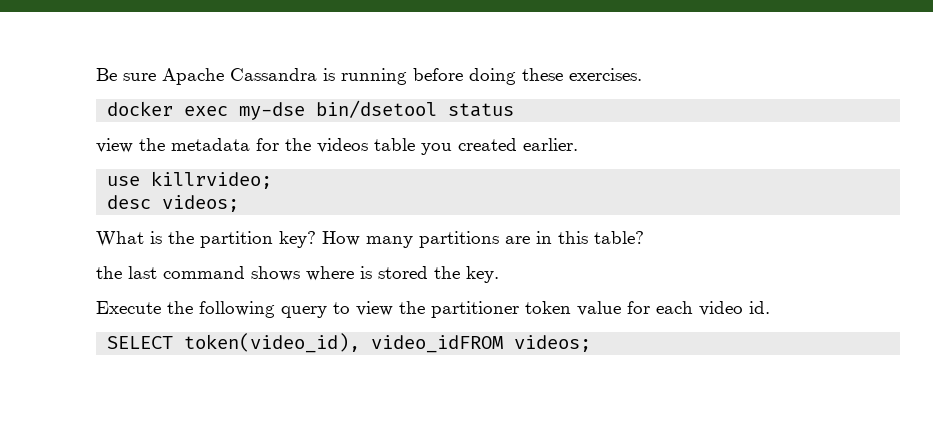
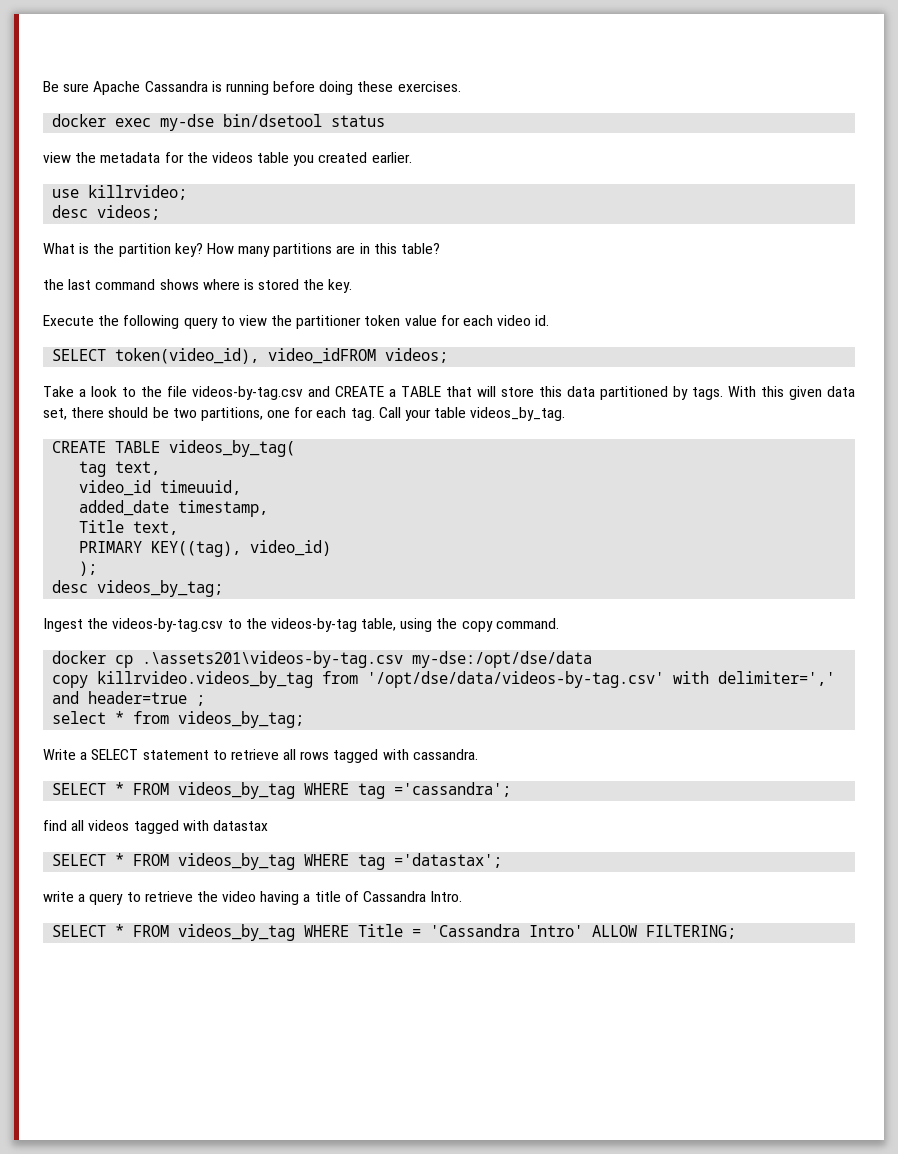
(592, 343) none -> [43,386,855,400] [43,407,566,421] [52,440,296,457] [79,461,161,477] [79,480,242,496] [79,500,269,517] [79,520,179,535] [79,540,332,557] [79,561,98,576] [52,580,224,597] [43,618,559,632] [52,651,593,668] [52,671,836,688] [52,691,206,706] [52,711,305,728] [43,749,478,763] [52,782,512,799] [43,820,268,834] [52,853,503,870] [43,891,463,905] [52,924,737,941] // Take a look to the file videos-by-tag.csv and CREATE a TABLE that will store this data partitioned by tags. With this given data set, there should be two partitions, one for each tag. Call your table videos_by_tag. // CREATE TABLE videos_by_tag( // tag text, // video_id timeuuid, // added_date timestamp, // Title text, // PRIMARY KEY((tag), video_id) // ); // desc videos_by_tag; // Ingest the videos-by-tag.csv to the videos-by-tag table, using the copy command. // docker cp .\assets201\videos-by-tag.csv my-dse:/opt/dse/data // copy killrvideo.videos_by_tag from '/opt/dse/data/videos-by-tag.csv' with delimiter=',' and header=true ; // select * from videos_by_tag; // Write a SELECT statement to retrieve all rows tagged with cassandra. // SELECT * FROM videos_by_tag WHERE tag ='cassandra'; // find all videos tagged with datastax // SELECT * FROM videos_by_tag WHERE tag ='datastax'; // write a query to retrieve the video having a title of Cassandra Intro. // SELECT * FROM videos_by_tag WHERE Title = 'Cassandra Intro' ALLOW FILTERING;

